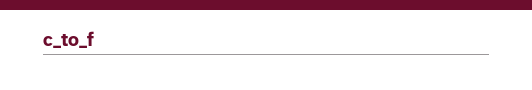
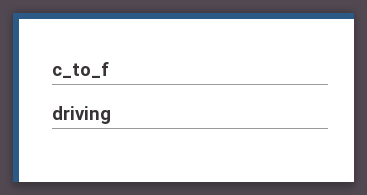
(94, 39) none -> [52,106,111,124] // driving

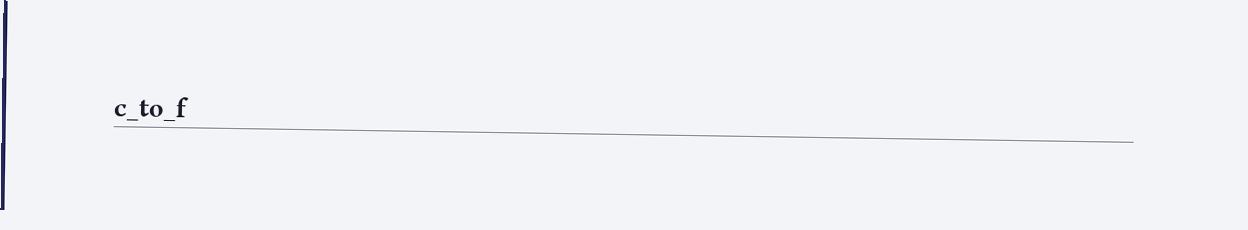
[52,106,111,124] // driving -> (190, 109) none

